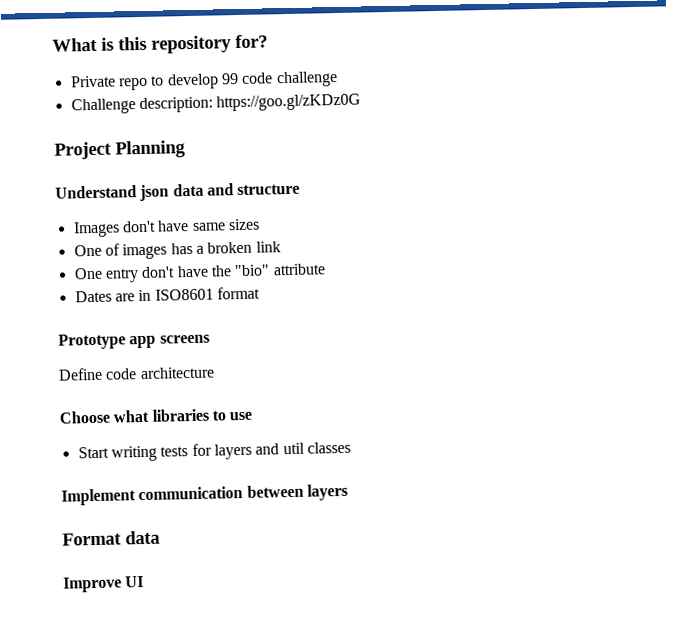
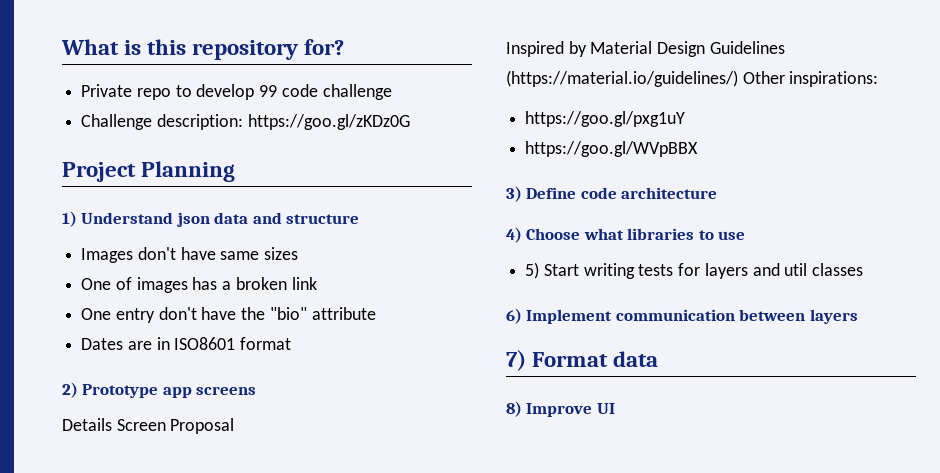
(186, 149) none -> [62,211,77,227] 1)
(260, 293) none -> [62,382,78,398] 2)
(210, 339) none -> [62,418,235,434] [506,41,785,57] [506,70,879,87] [525,111,686,127] [525,141,699,157] [506,186,522,202] Details Screen Proposal // Inspired by Material Design Guidelines (https://material.io/guidelines/) Other inspirations: // https://goo.gl/pxg1uY // https://goo.gl/WVpBBX // 3)
(215, 373) none -> [506,227,522,243] 4)
(253, 416) none -> [525,262,540,279] 5)
(351, 447) none -> [506,308,522,324] 6)
(348, 492) none -> [506,350,526,371] 7)
(160, 537) none -> [506,401,522,417] 8)

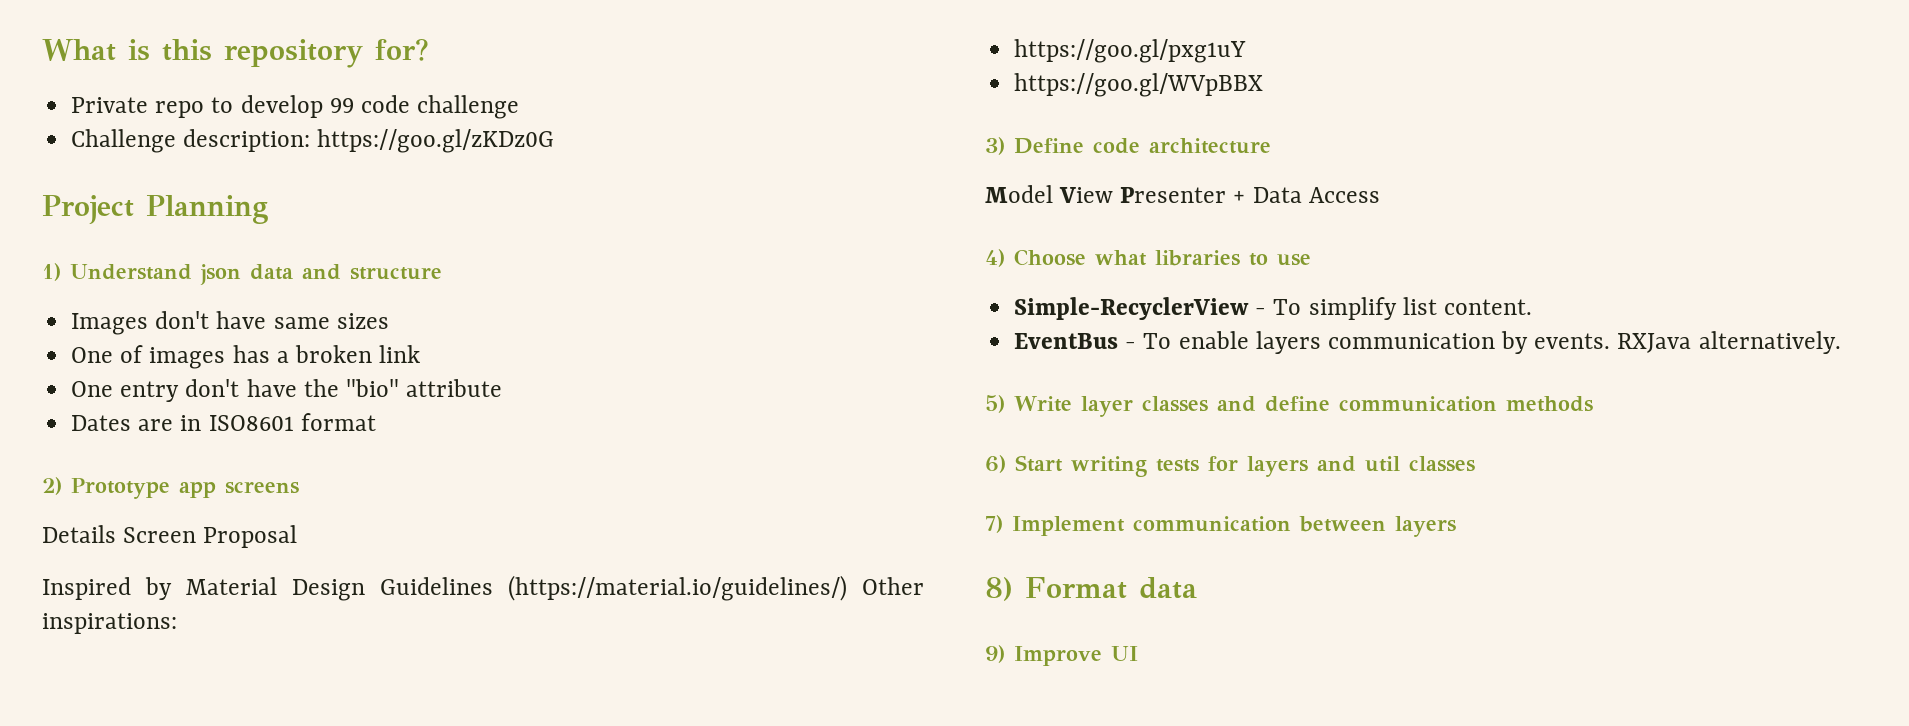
(718, 193) none -> [985,185,1380,203] // Model View Presenter + Data Access
[525,262,540,279] 5) -> [1014,297,1532,320] [1014,331,1841,354] [985,395,1593,417] [985,455,1006,473] Simple-RecyclerView - To simplify list content. // EventBus - To enable layers communication by events. RXJava alternatively. // 5) Write layer classes and define communication methods // 6)
[506,308,522,324] 6) -> [985,515,1003,533] 7)
[506,350,526,371] 7) -> [985,577,1013,601] 8)
[506,401,522,417] 8) -> [985,645,1005,663] 9)

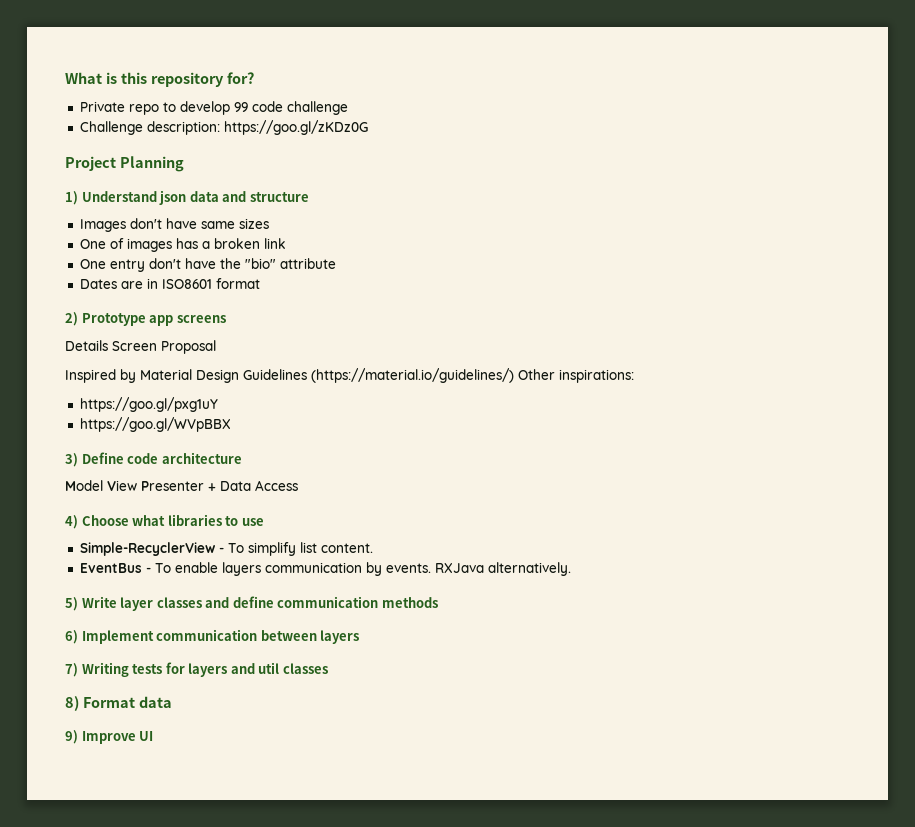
[1015,455,1147,477] Start writing -> [81,629,360,644] [65,662,129,677] Implement communication between layers // 7) Writing
[985,515,1456,537] // 7) Implement communication between layers -> (328, 668) none

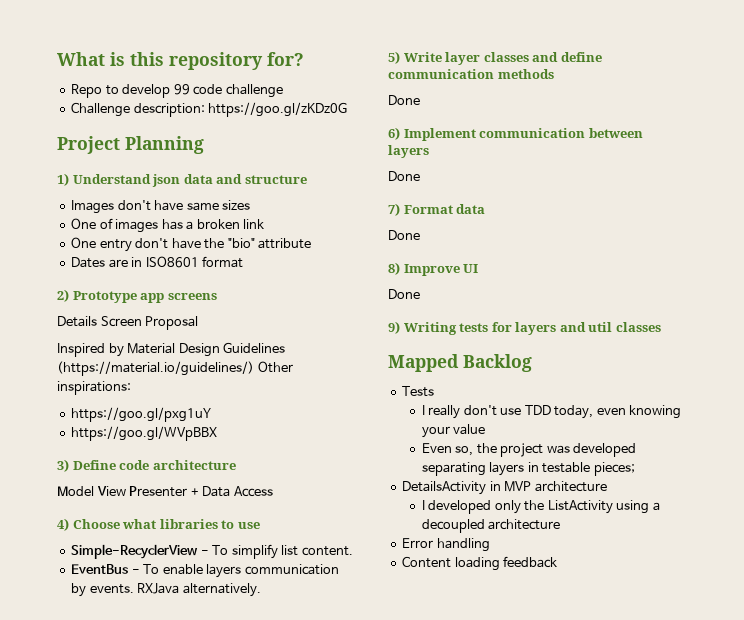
[79,101,159,115] Private repo -> [71,84,103,98] Repo
(438, 602) none -> [388,95,420,105] // Done
(360, 637) none -> [388,171,420,181] // Done
(78, 670) none -> [403,204,486,214] [388,230,420,240] [388,262,479,276] [388,289,420,299] [388,321,400,334] Format data // Done // 8) Improve UI // Done // 9)
[65,696,172,711] [65,730,154,744] 8) Format data // 9) Improve UI -> [388,354,532,372] [402,386,435,397] [421,405,682,419] [421,424,486,438] [421,443,637,457] [421,462,635,476] [402,481,607,495] [421,500,660,514] [421,519,561,533] [402,538,490,552] [402,556,558,571] Mapped Backlog // Tests // I really don't use TDD today, even knowing your value // Even so, the project was developed separating layers in testable pieces; // DetailsActivity in MVP architecture // I developed only the ListActivity using a decoupled architecture // Error handling // Content loading feedback

